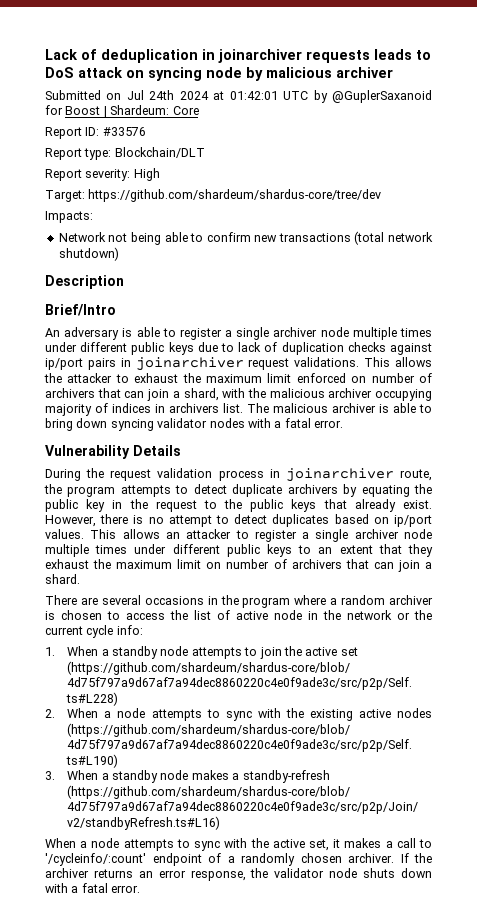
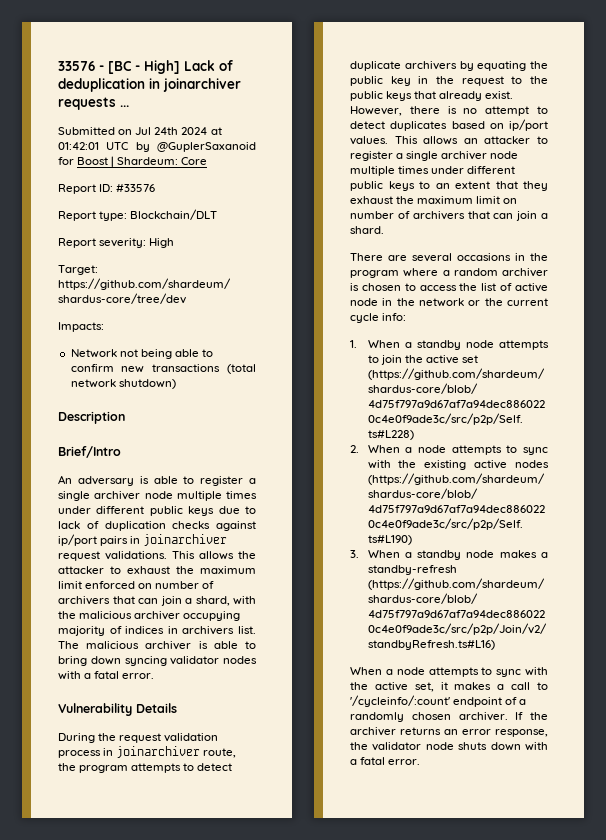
(45, 54) none -> [58,60,180,74] 33576 - [BC - High]
[374,49,431,60] [45,67,393,81] leads to DoS attack on syncing node by malicious archiver -> [120,105,129,107] ...

